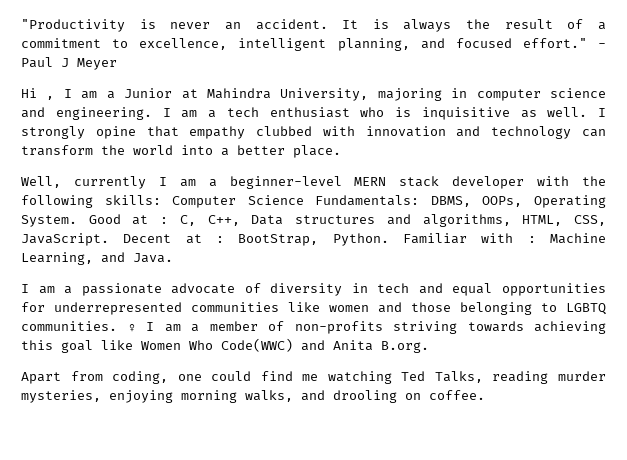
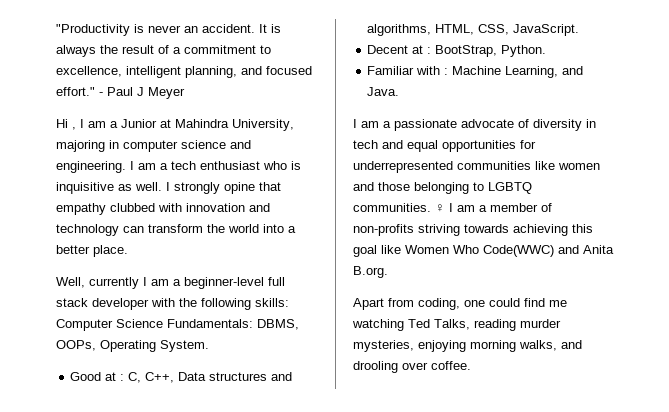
[354,177,387,186] MERN -> [268,277,285,286] full
(77, 221) none -> (209, 346) //
(109, 239) none -> (580, 30) //
(389, 239) none -> (547, 51) //
[405,393,421,400] on -> [402,362,428,370] over

